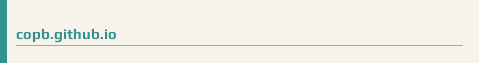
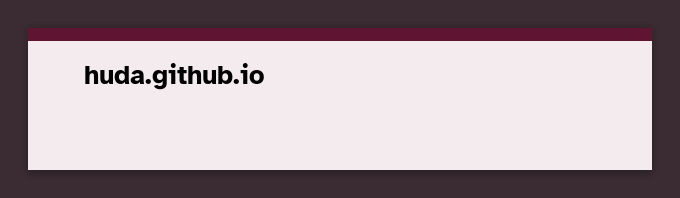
[16,28,117,43] copb.github.io -> [84,63,264,90] huda.github.io

